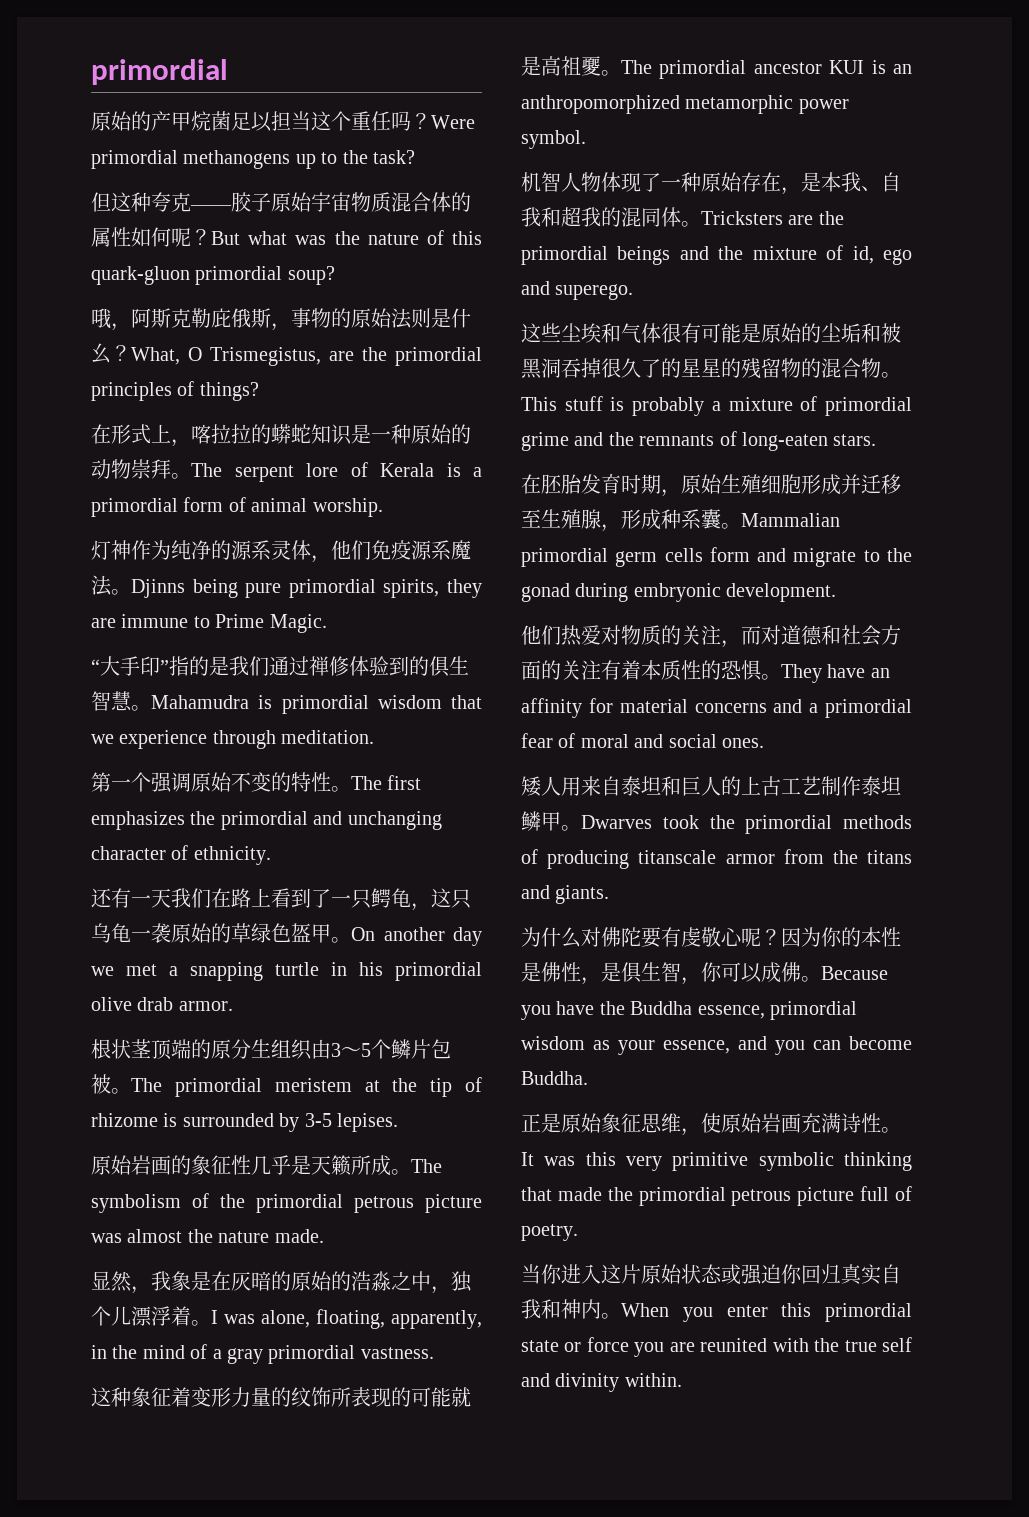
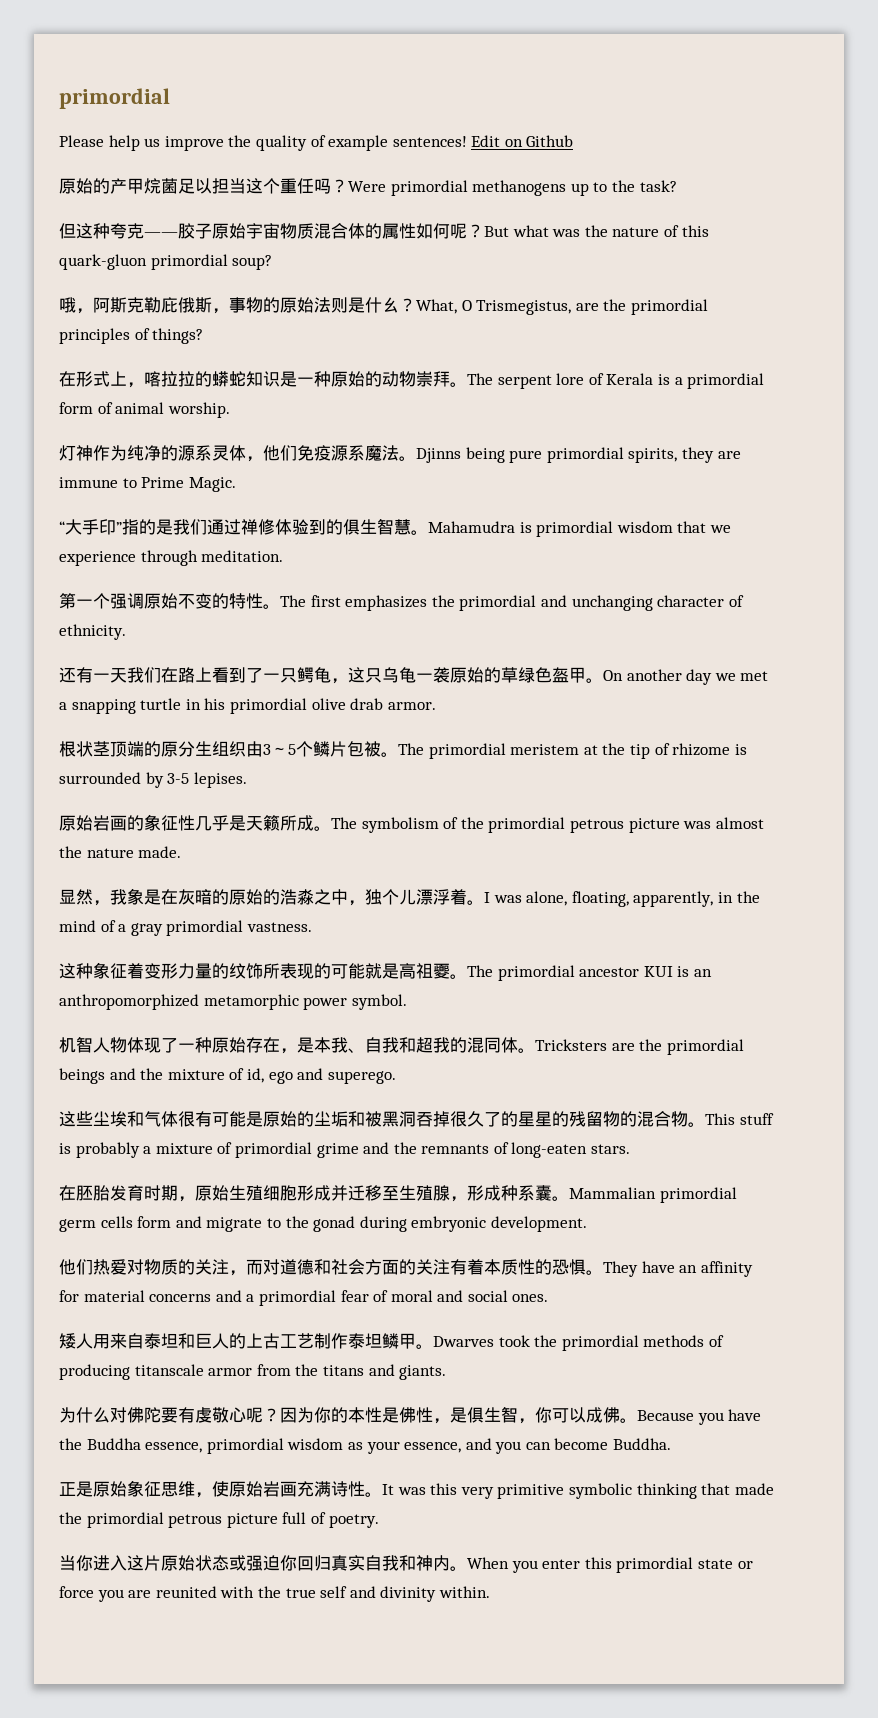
[91,59,228,85] primordial -> [59,88,170,109] [59,135,574,151] primordial // Please help us improve the quality of example sentences! Edit on Github

